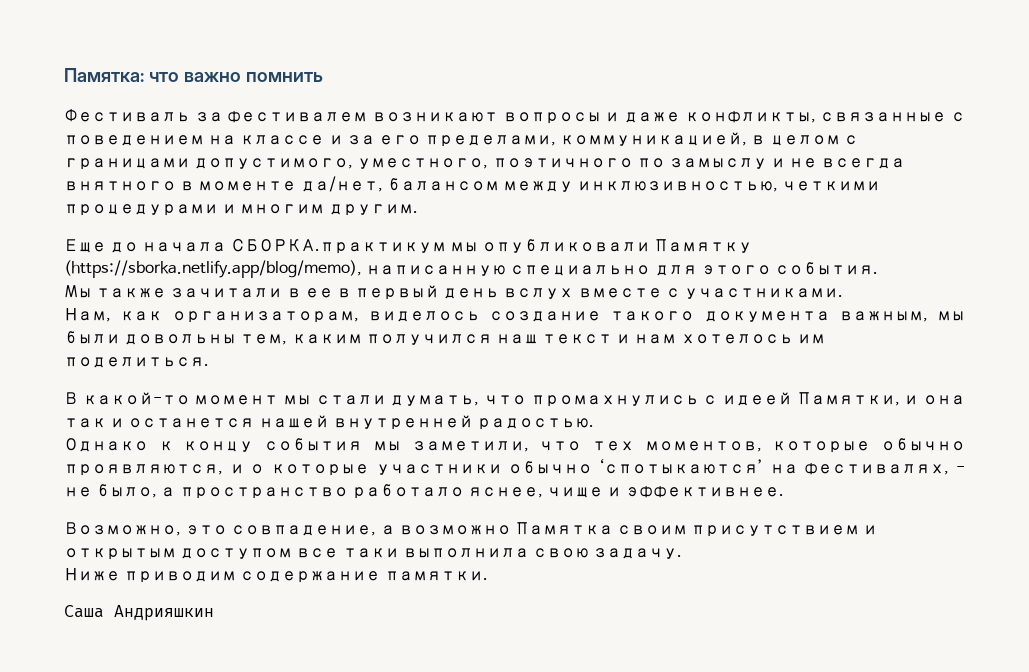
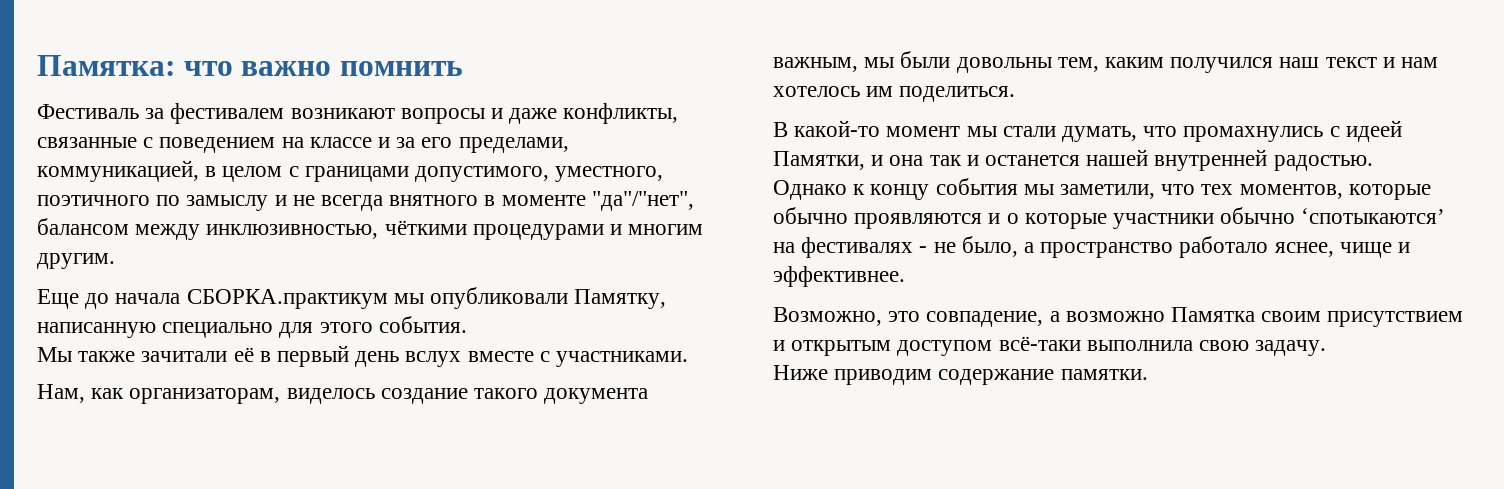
[300,176,383,192] да/нет, -> [591,191,694,211] "да"/"нет",
[782,181,881,191] четкими -> [384,220,467,235] чёткими
[654,239,753,253] [64,260,362,278] Памятку (https://sborka.netlify.app/blog/memo), -> [574,289,667,309] Памятку,
[286,288,333,298] в ее -> [233,347,254,362] её
[64,464,223,476] проявляются, -> [854,213,983,229] проявляются
[804,463,950,475] фестивалях, -> [801,237,914,258] фестивалях
[296,548,399,558] все таки -> [998,336,1081,351] всё-таки
[64,605,214,621] // Саша Андрияшкин -> (1148, 374) none

